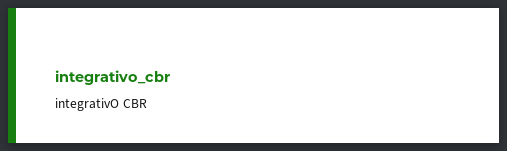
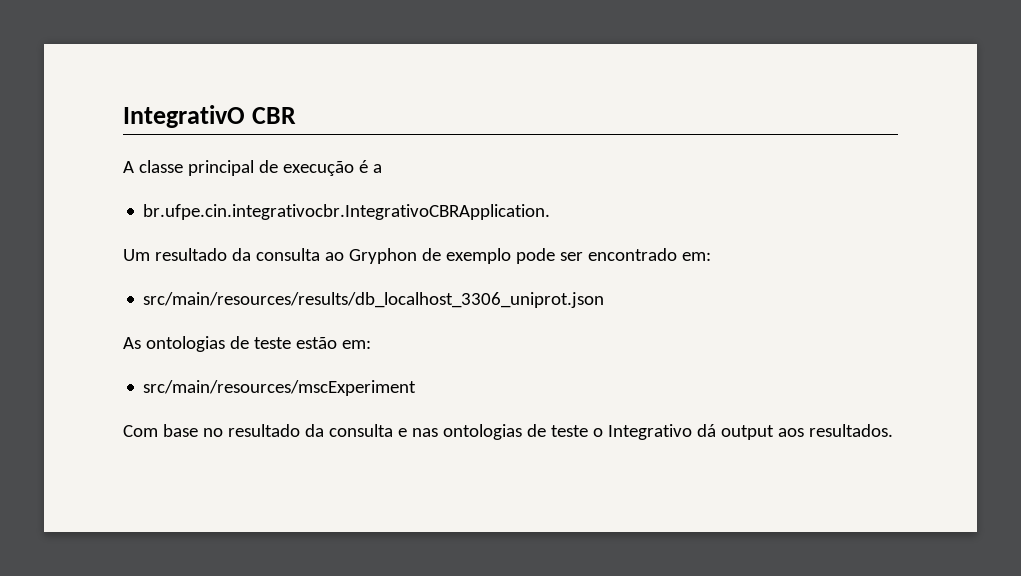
[55,70,170,85] [55,98,147,111] integrativo_cbr // integrativO CBR -> [123,105,297,128] [123,160,382,176] [143,204,551,220] [123,248,711,264] [143,292,605,308] [123,336,371,352] [143,380,417,396] [123,424,893,440] IntegrativO CBR // A classe principal de execução é a // br.ufpe.cin.integrativocbr.IntegrativoCBRApplication. // Um resultado da consulta ao Gryphon de exemplo pode ser encontrado em: // src/main/resources/results/db_localhost_3306_uniprot.json // As ontologias de teste estão em: // src/main/resources/mscExperiment // Com base no resultado da consulta e nas ontologias de teste o Integrativo dá output aos resultados.

